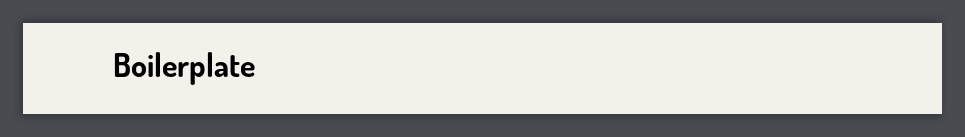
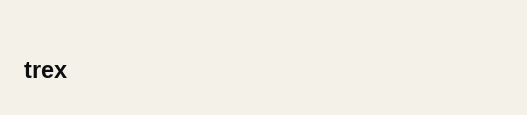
[113,52,255,85] Boilerplate -> [24,62,67,78] trex

